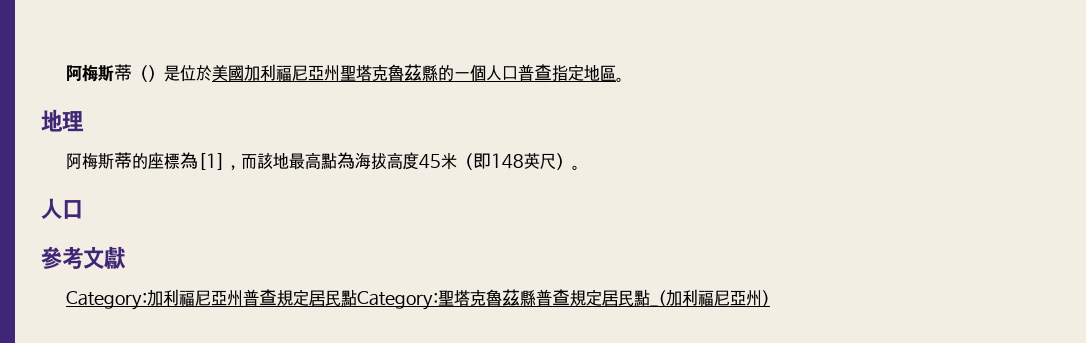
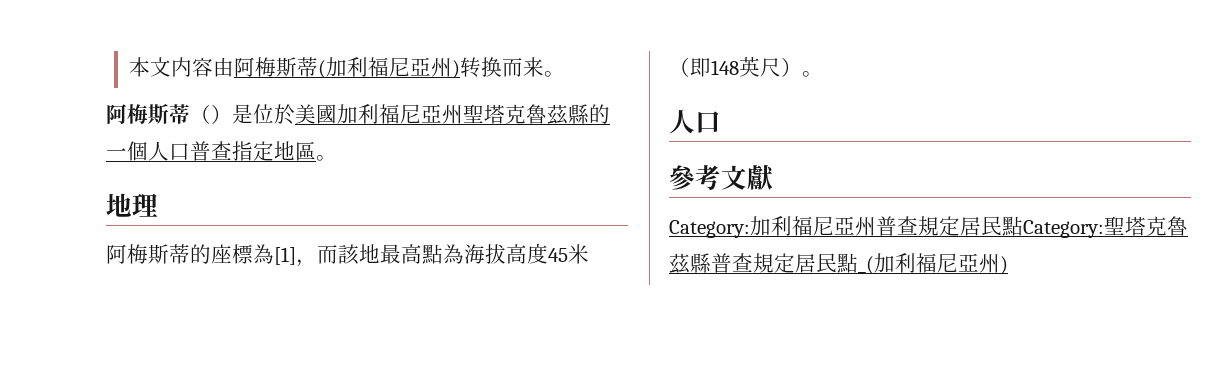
(66, 73) none -> [128,57,565,79] 本文内容由阿梅斯蒂(加利福尼亞州)转换而来。 //

